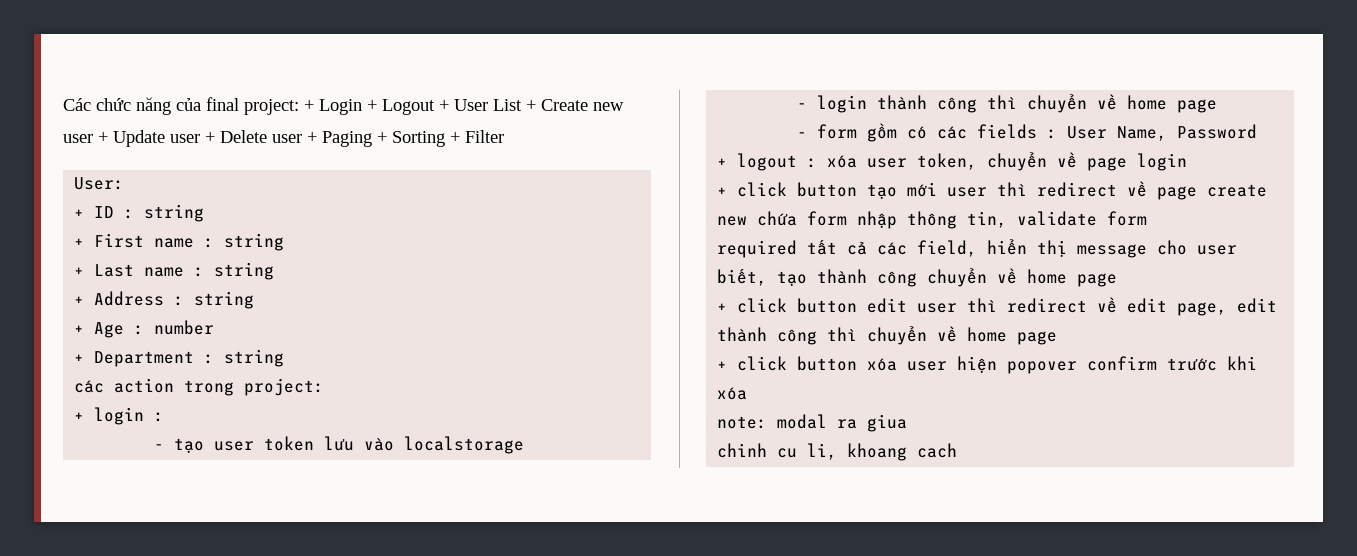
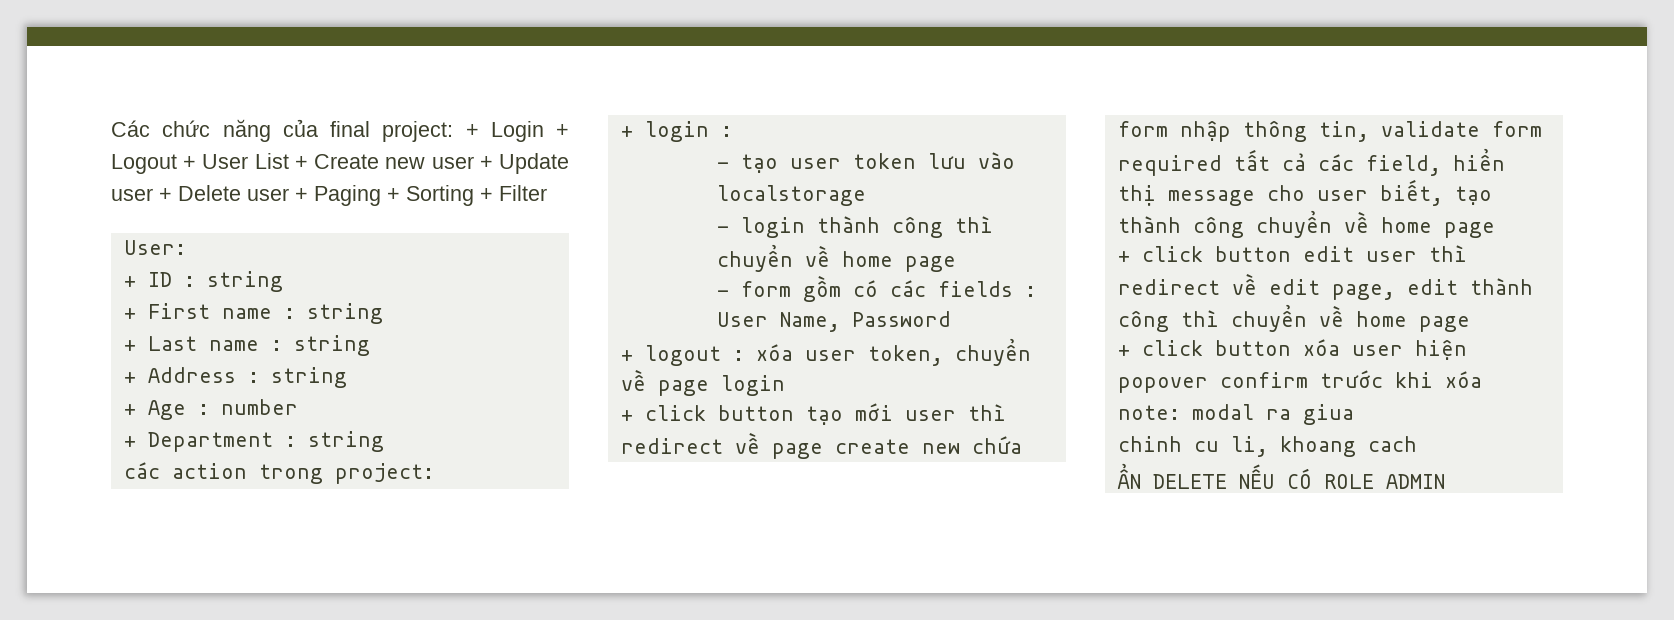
(958, 450) none -> [1116,463,1445,489] // ẨN DELETE NẾU CÓ ROLE ADMIN

